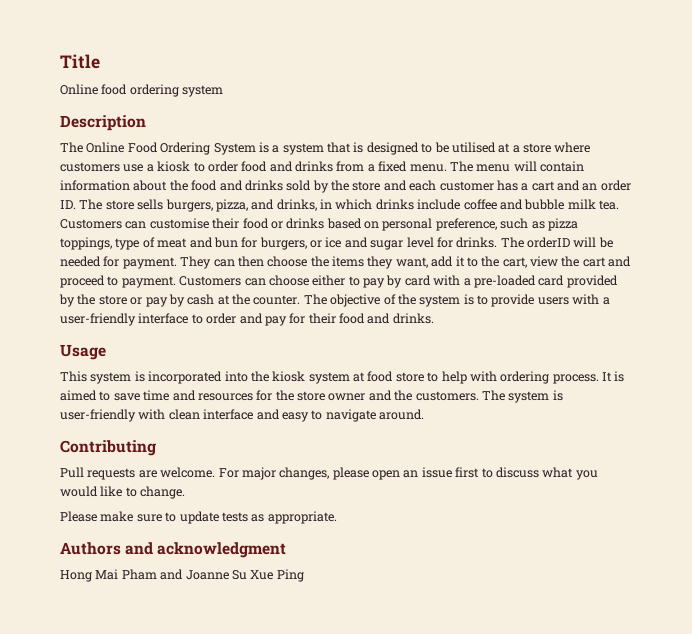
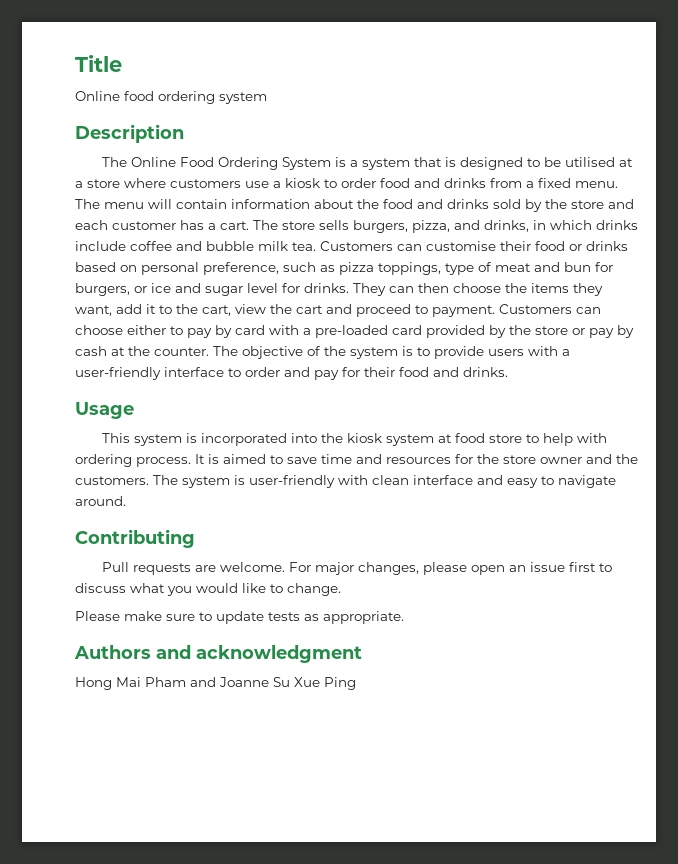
[531,180,631,191] [60,200,76,209] cart and an order ID. -> [220,221,249,230] cart.
[500,237,613,248] [60,256,177,269] The orderID will be needed for payment. -> (349, 288) none

